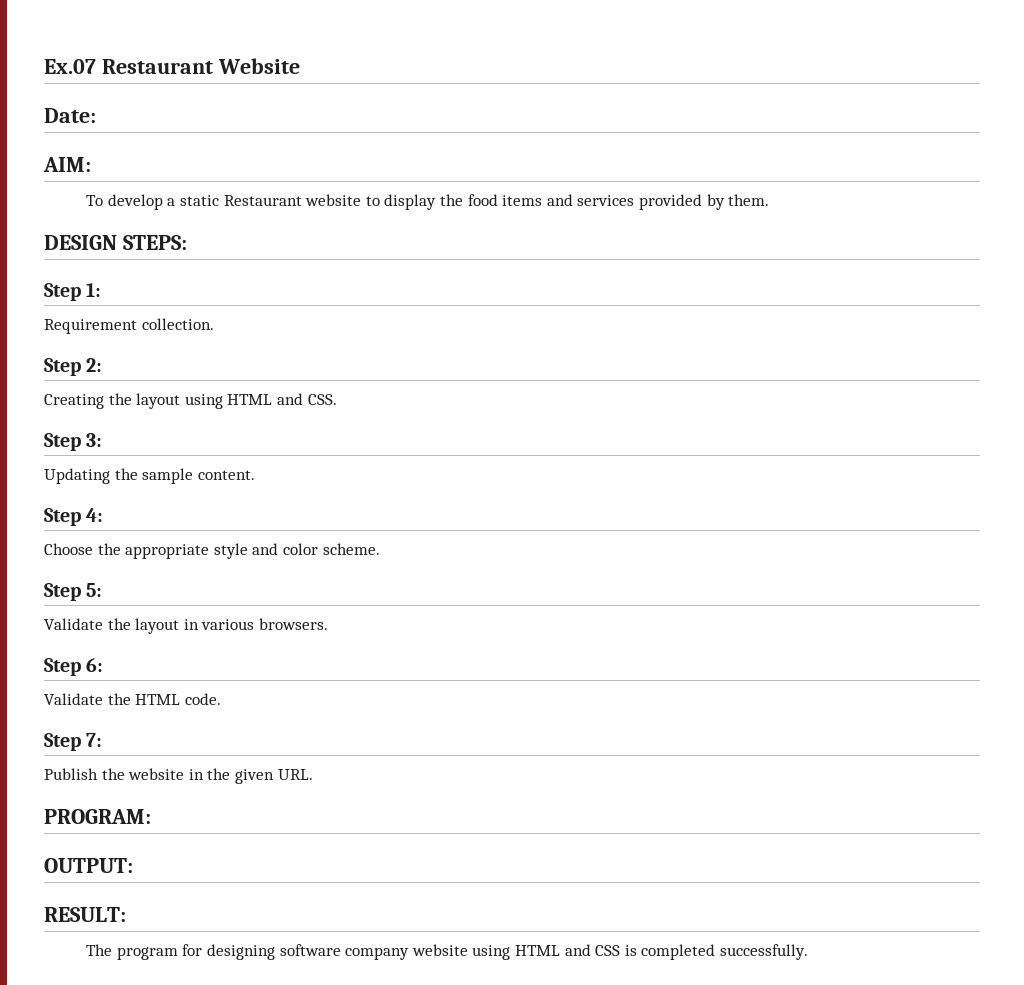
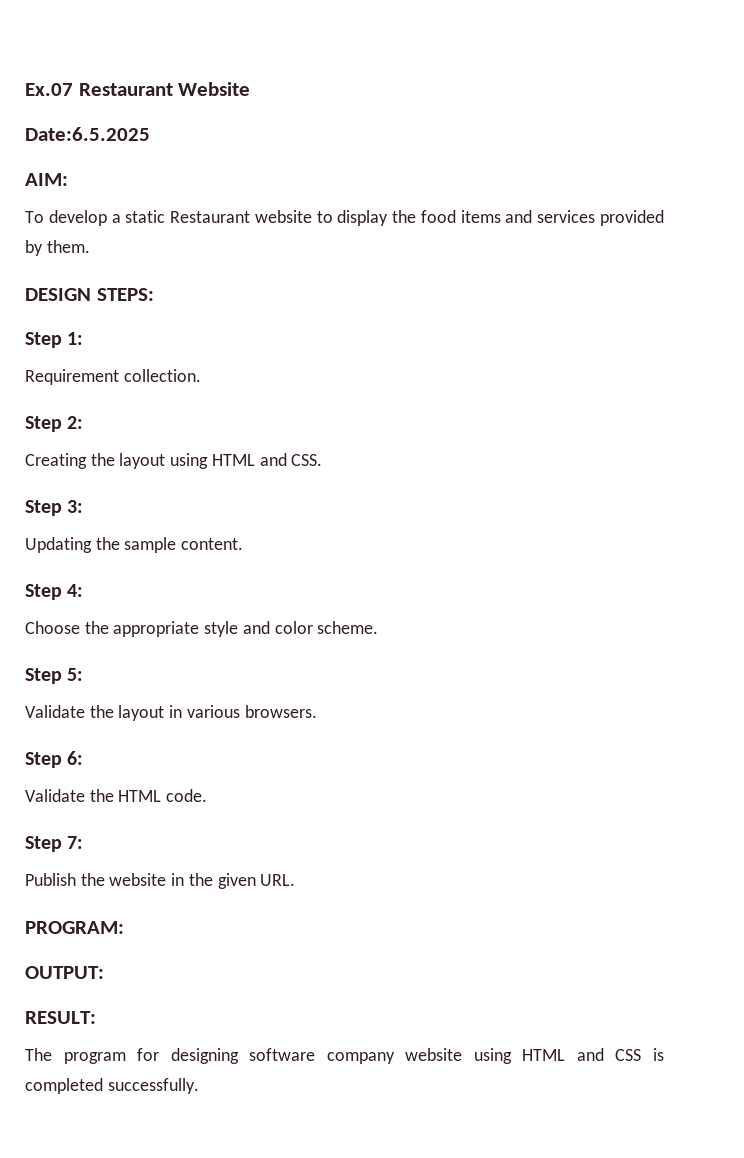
[44,108,96,123] Date: -> [25,127,150,141] Date:6.5.2025

